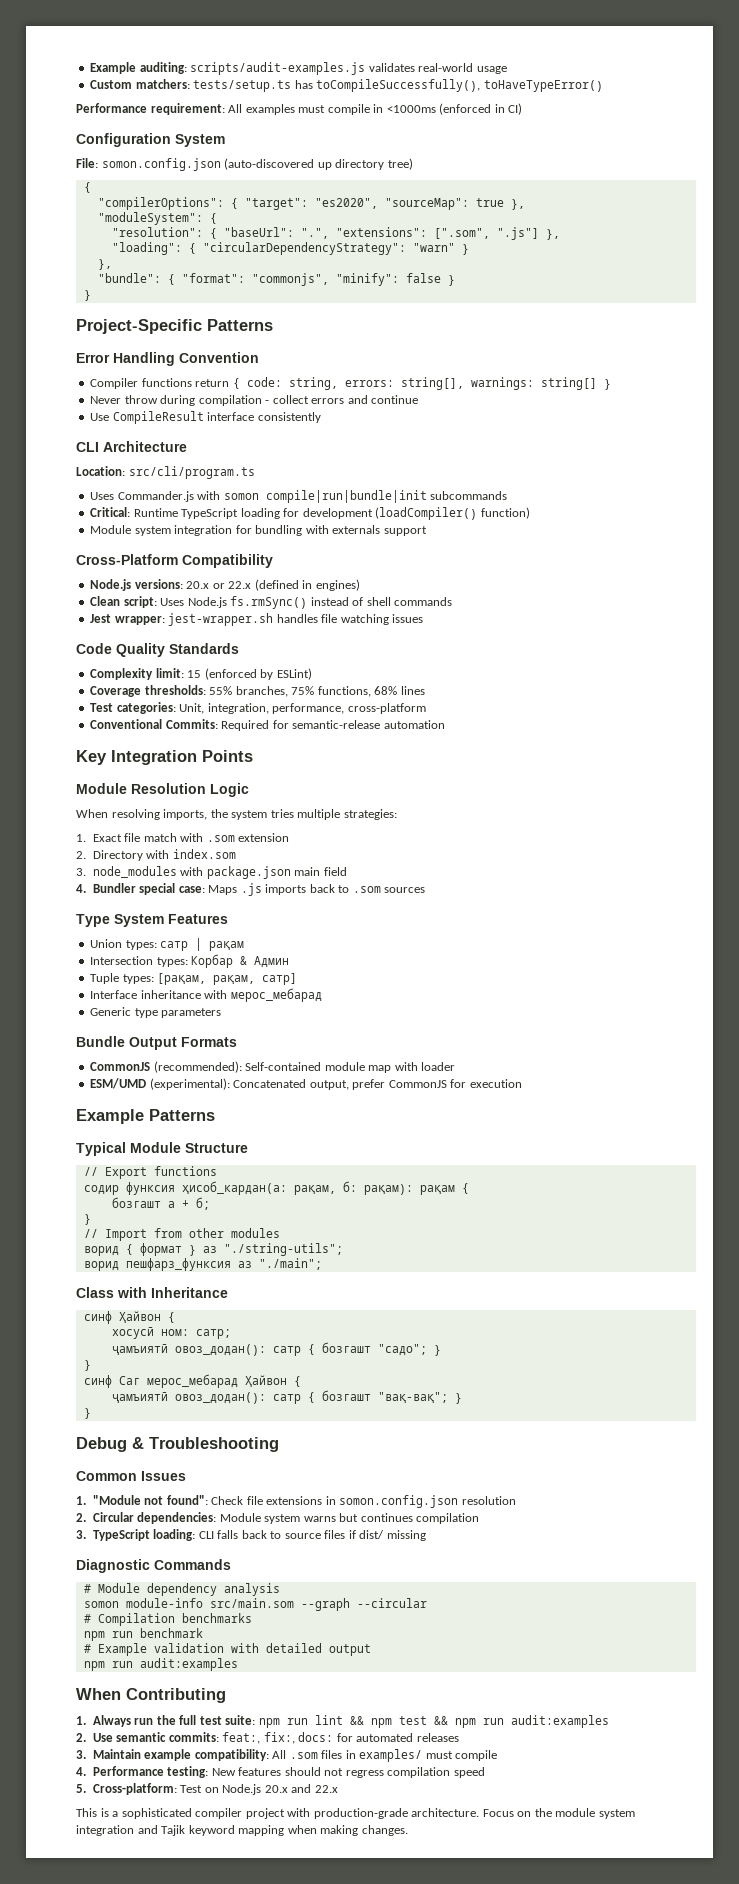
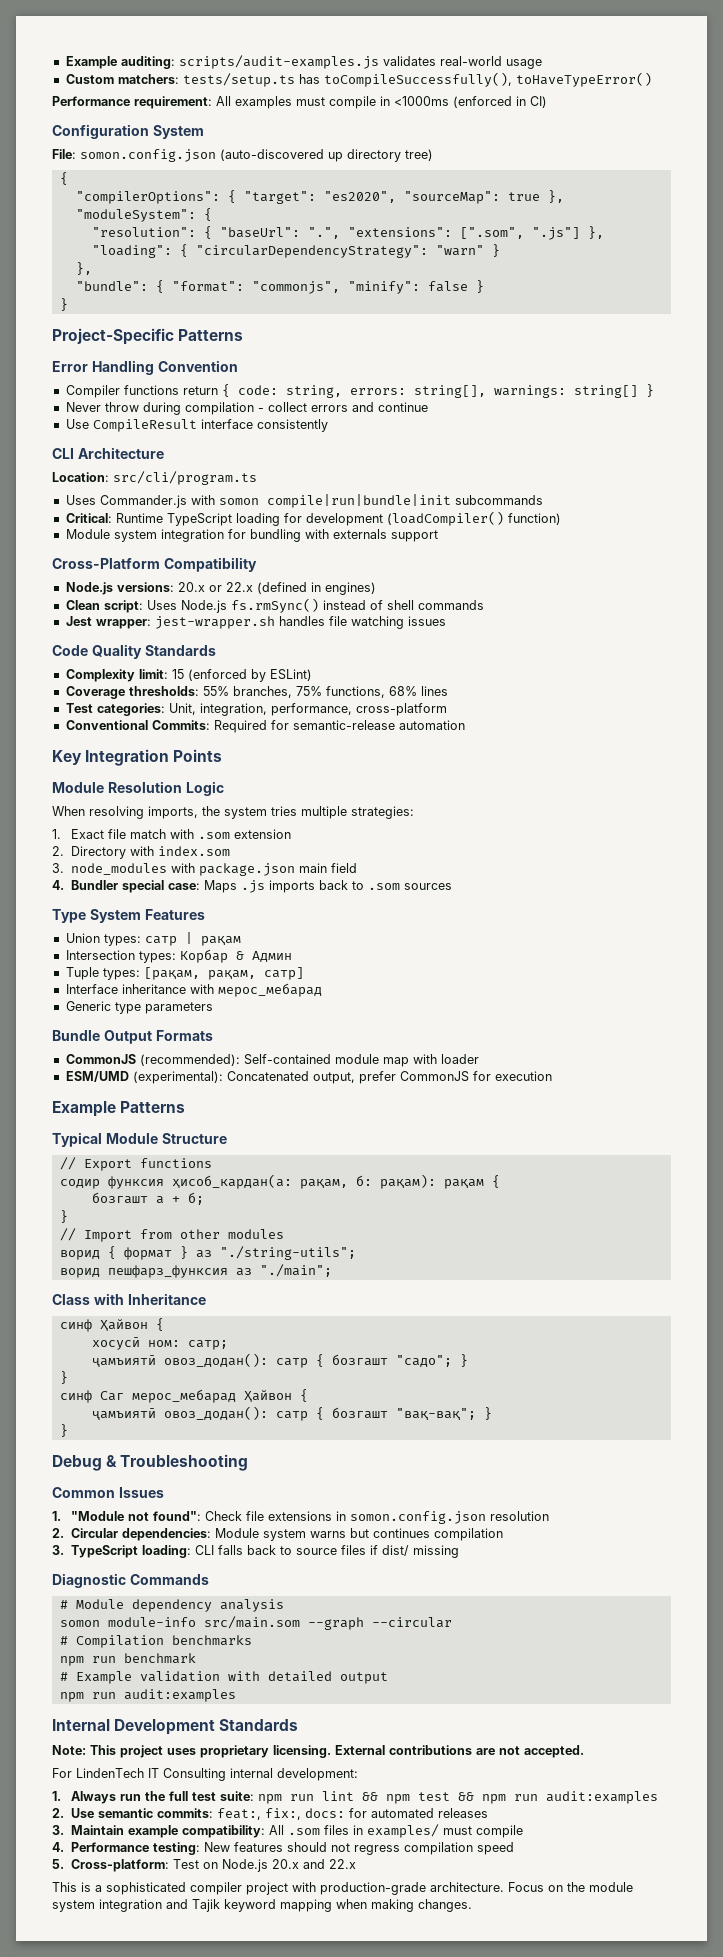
[76,1688,226,1703] When Contributing -> [52,1719,299,1735] [52,1745,584,1758] [52,1768,358,1781] Internal Development Standards // Note: This project uses proprietary licensing. External contributions are not accepted. // For LindenTech IT Consulting internal development:

